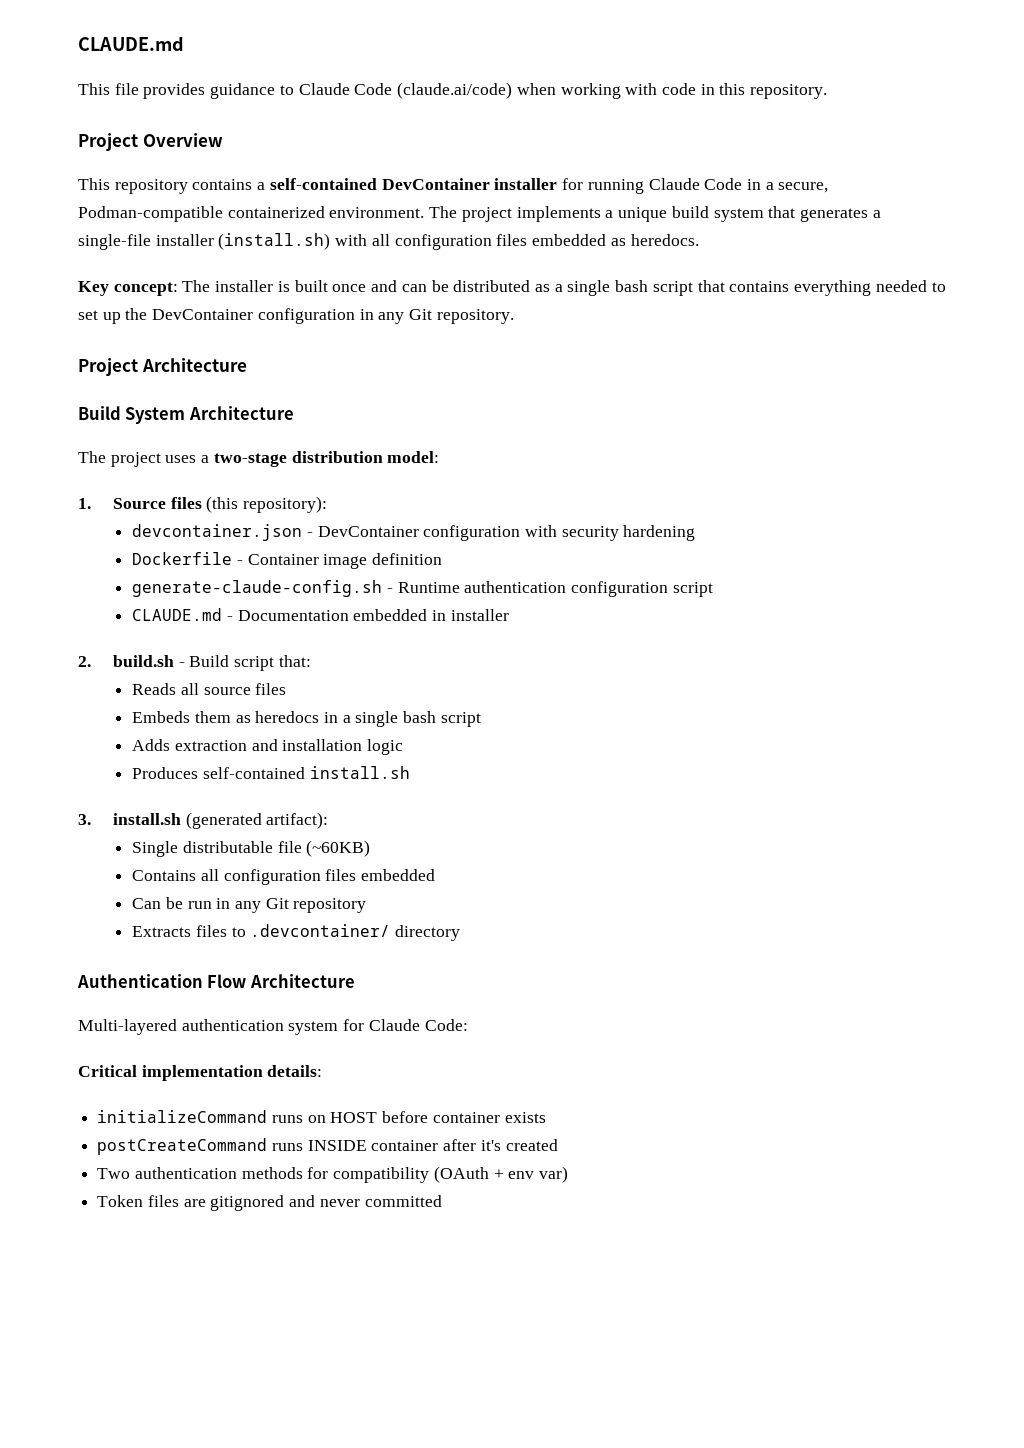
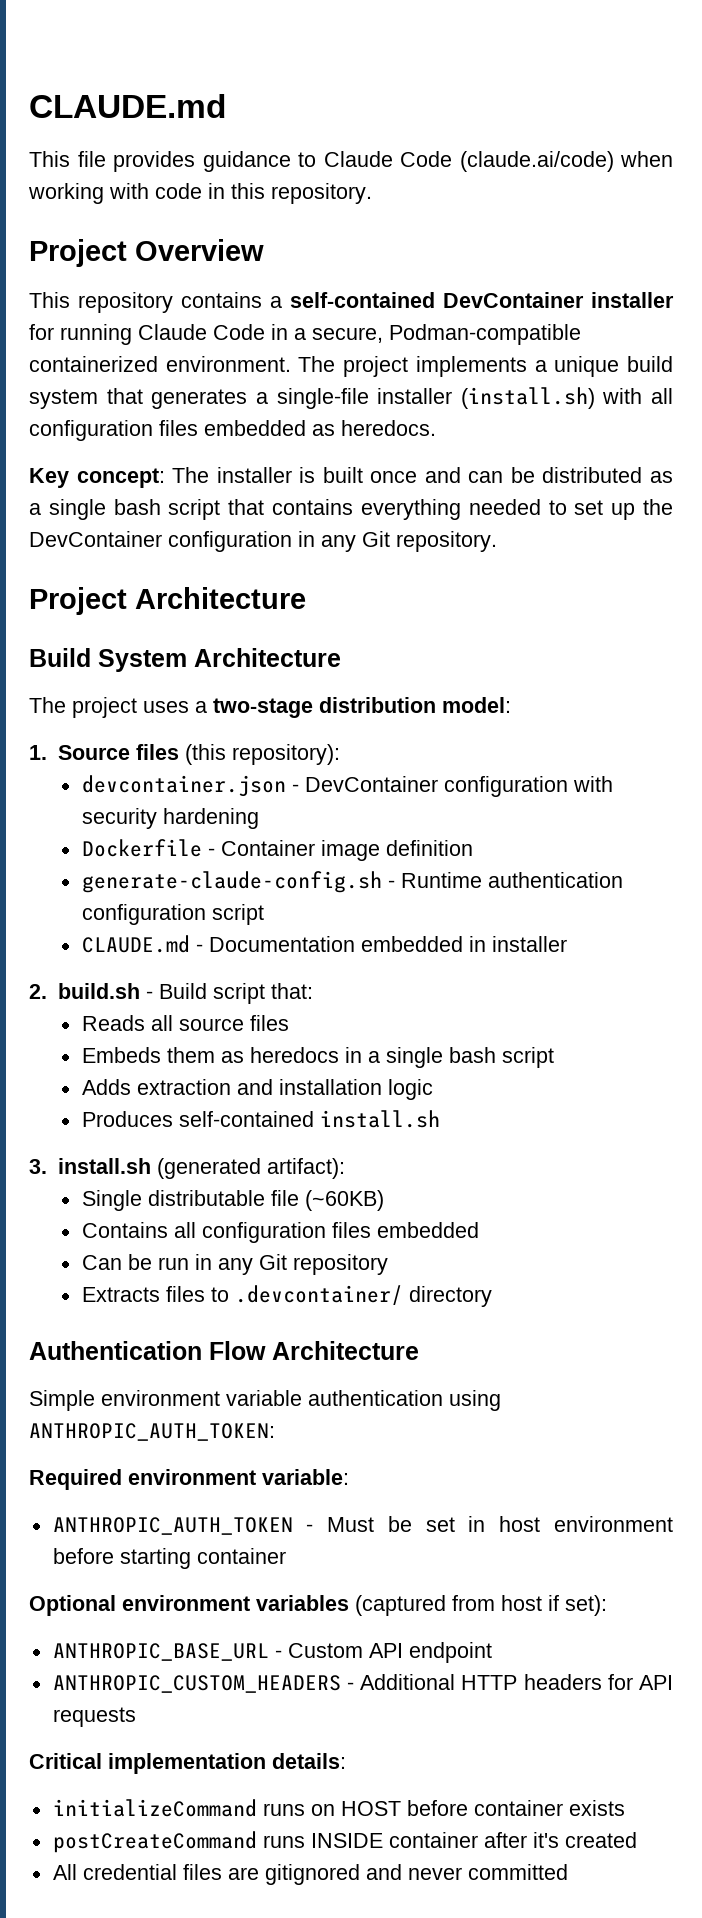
[78,1019,468,1035] Multi-layered authentication system for Claude Code: -> [29,1390,501,1411] [29,1423,275,1441] [29,1469,349,1490] [52,1516,674,1535] [52,1548,286,1569] [29,1595,607,1616] [52,1642,492,1663] [52,1674,674,1693] [52,1707,136,1727] Simple environment variable authentication using ANTHROPIC_AUTH_TOKEN: // Required environment variable: // ANTHROPIC_AUTH_TOKEN - Must be set in host environment before starting container // Optional environment variables (captured from host if set): // ANTHROPIC_BASE_URL - Custom API endpoint // ANTHROPIC_CUSTOM_HEADERS - Additional HTTP headers for API requests
[97,1166,569,1183] [97,1195,144,1207] Two authentication methods for compatibility (OAuth + env var) // Token -> [52,1864,177,1880] All credential

